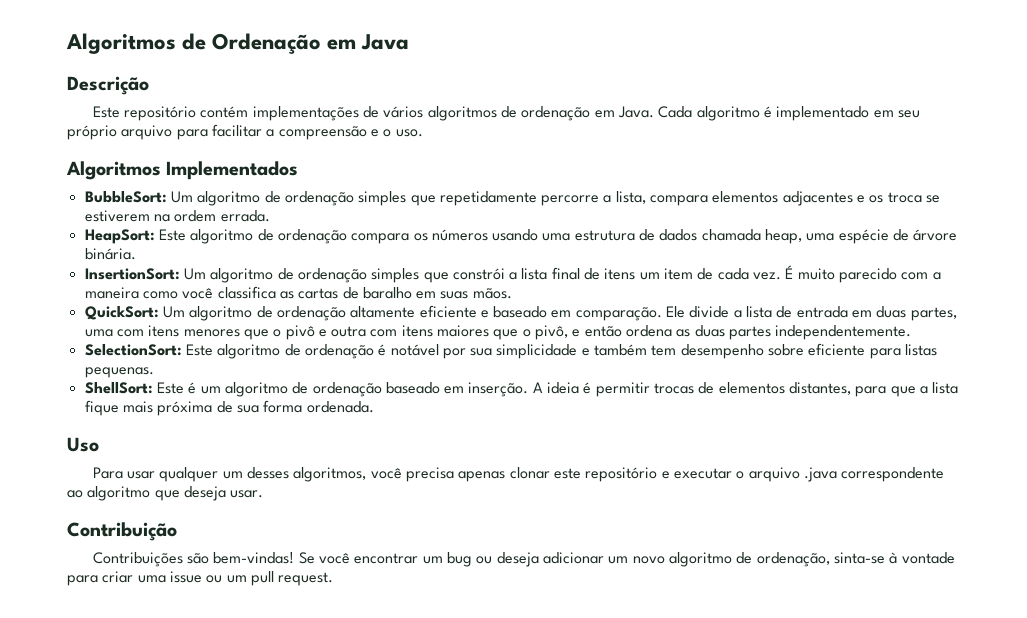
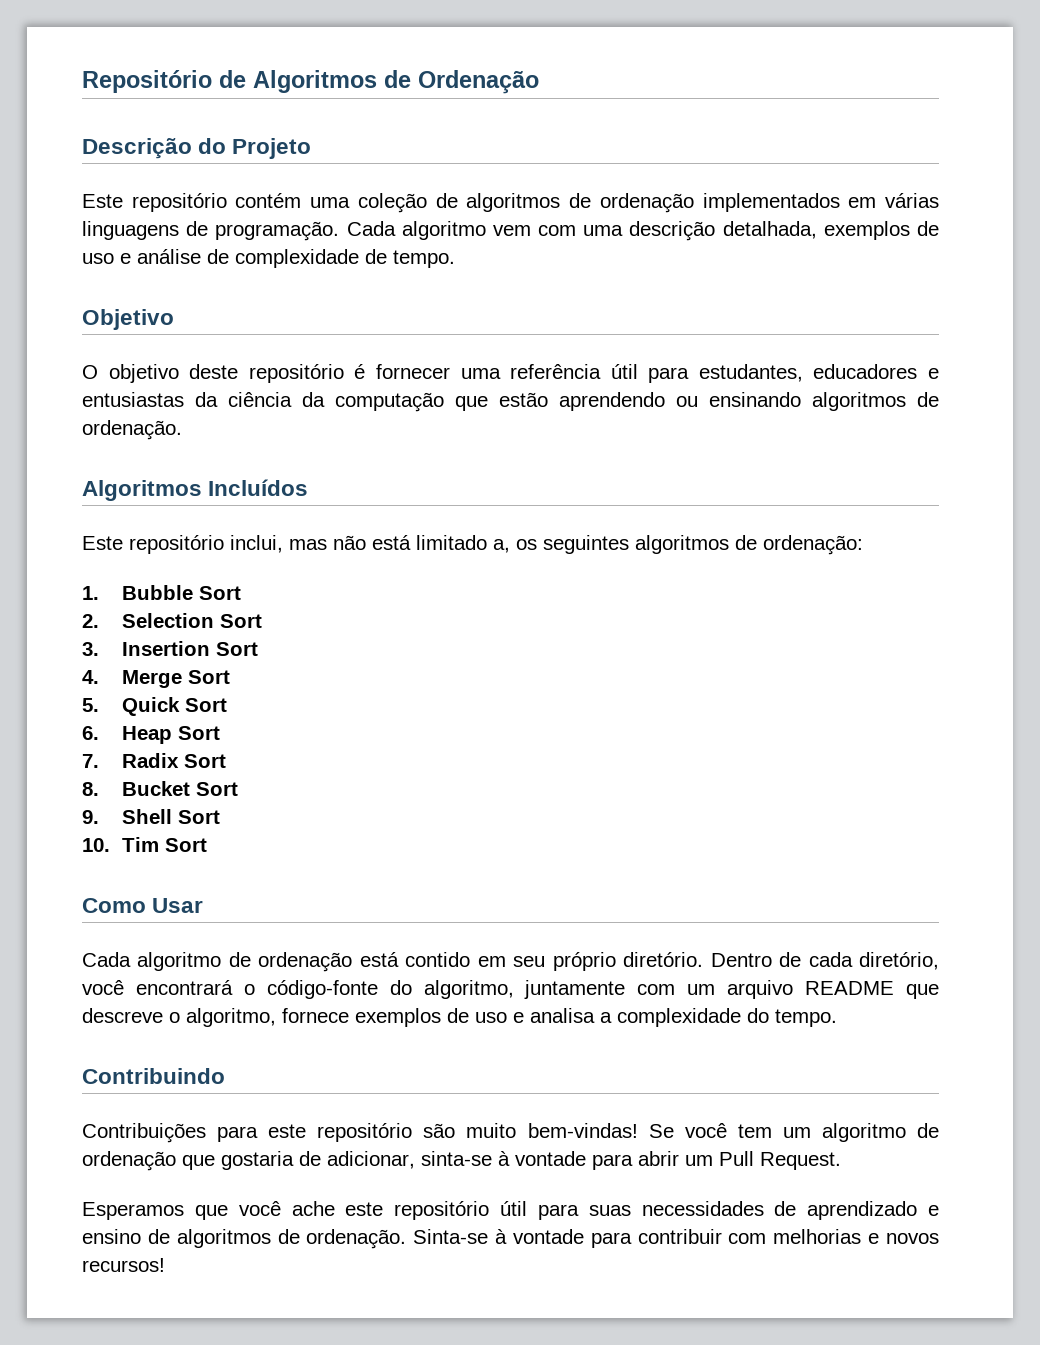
(66, 43) none -> [82,70,246,93] Repositório de
[327,34,410,50] em Java -> (539, 82) none
(149, 85) none -> [198,138,312,159] do Projeto
[252,106,920,121] [67,124,423,140] [66,161,299,180] [84,191,941,206] [84,210,270,222] [84,229,958,244] [84,248,136,260] [84,265,941,283] [84,286,512,299] [84,305,957,321] [84,325,912,340] [84,343,938,359] [84,367,154,378] [84,382,959,397] [84,400,374,416] [67,437,99,452] [92,467,945,482] [67,486,264,501] [67,522,177,541] [92,552,955,567] [67,571,334,586] implementações de vários algoritmos de ordenação em Java. Cada algoritmo é implementado em seu próprio arquivo para facilitar a compreensão e o uso. // Algoritmos Implementados // BubbleSort: Um algoritmo de ordenação simples que repetidamente percorre a lista, compara elementos adjacentes e os troca se estiverem na ordem errada. // HeapSort: Este algoritmo de ordenação compara os números usando uma estrutura de dados chamada heap, uma espécie de árvore binária. // InsertionSort: Um algoritmo de ordenação simples que constrói a lista final de itens um item de cada vez. É muito parecido com a maneira como você classifica as cartas de baralho em suas mãos. // QuickSort: Um algoritmo de ordenação altamente eficiente e baseado em comparação. Ele divide a lista de entrada em duas partes, uma com itens menores que o pivô e outra com itens maiores que o pivô, e então ordena as duas partes independentemente. // SelectionSort: Este algoritmo de ordenação é notável por sua simplicidade e também tem desempenho sobre eficiente para listas pequenas. // ShellSort: Este é um algoritmo de ordenação baseado em inserção. A ideia é permitir trocas de elementos distantes, para que a lista fique mais próxima de sua forma ordenada. // Uso // Para usar qualquer um desses algoritmos, você precisa apenas clonar este repositório e executar o arquivo .java correspondente ao algoritmo que deseja usar. // Contribuição // Contribuições são bem-vindas! Se você encontrar um bug ou deseja adicionar um novo algoritmo de ordenação, sinta-se à vontade para criar uma issue ou um pull request. -> [310,193,940,213] [82,221,939,241] [82,249,455,268] [82,309,174,330] [82,364,940,383] [82,392,939,412] [82,420,182,440] [82,479,309,501] [82,535,863,555] [82,585,242,600] [82,613,263,628] [82,641,259,656] [82,670,231,688] [82,697,228,716] [82,726,221,744] [82,753,227,768] [82,781,239,796] [82,809,221,824] [82,837,208,852] [82,898,204,913] [82,952,939,972] [82,980,939,999] [82,1008,837,1027] [82,1068,225,1084] [82,1123,940,1143] [82,1151,841,1171] [82,1201,939,1220] [82,1229,939,1249] [82,1258,165,1272] uma coleção de algoritmos de ordenação implementados em várias linguagens de programação. Cada algoritmo vem com uma descrição detalhada, exemplos de uso e análise de complexidade de tempo. // Objetivo // O objetivo deste repositório é fornecer uma referência útil para estudantes, educadores e entusiastas da ciência da computação que estão aprendendo ou ensinando algoritmos de ordenação. // Algoritmos Incluídos // Este repositório inclui, mas não está limitado a, os seguintes algoritmos de ordenação: // 1. Bubble Sort // 2. Selection Sort // 3. Insertion Sort // 4. Merge Sort // 5. Quick Sort // 6. Heap Sort // 7. Radix Sort // 8. Bucket Sort // 9. Shell Sort // 10. Tim Sort // Como Usar // Cada algoritmo de ordenação está contido em seu próprio diretório. Dentro de cada diretório, você encontrará o código-fonte do algoritmo, juntamente com um arquivo README que descreve o algoritmo, fornece exemplos de uso e analisa a complexidade do tempo. // Contribuindo // Contribuições para este repositório são muito bem-vindas! Se você tem um algoritmo de ordenação que gostaria de adicionar, sinta-se à vontade para abrir um Pull Request. // Esperamos que você ache este repositório útil para suas necessidades de aprendizado e ensino de algoritmos de ordenação. Sinta-se à vontade para contribuir com melhorias e novos recursos!

